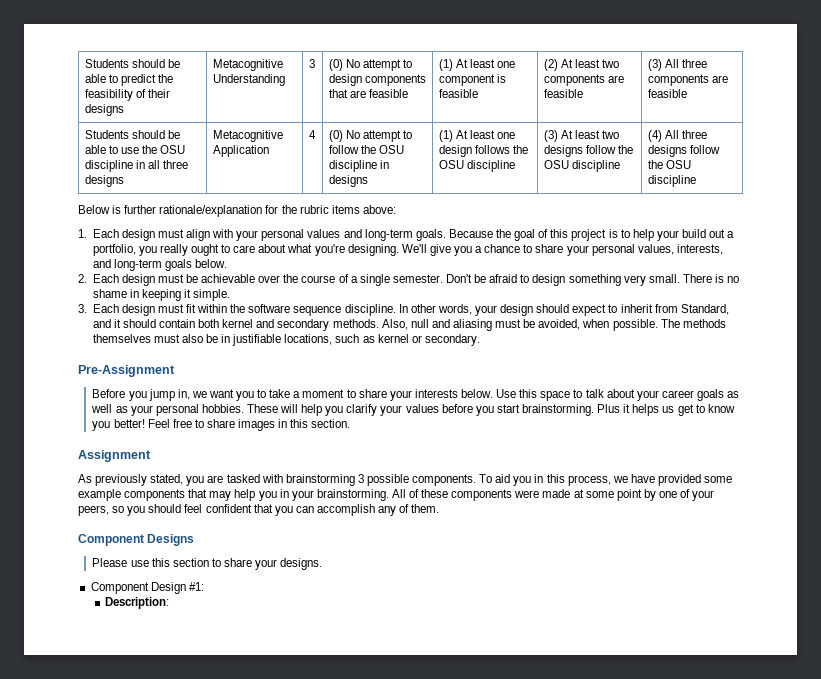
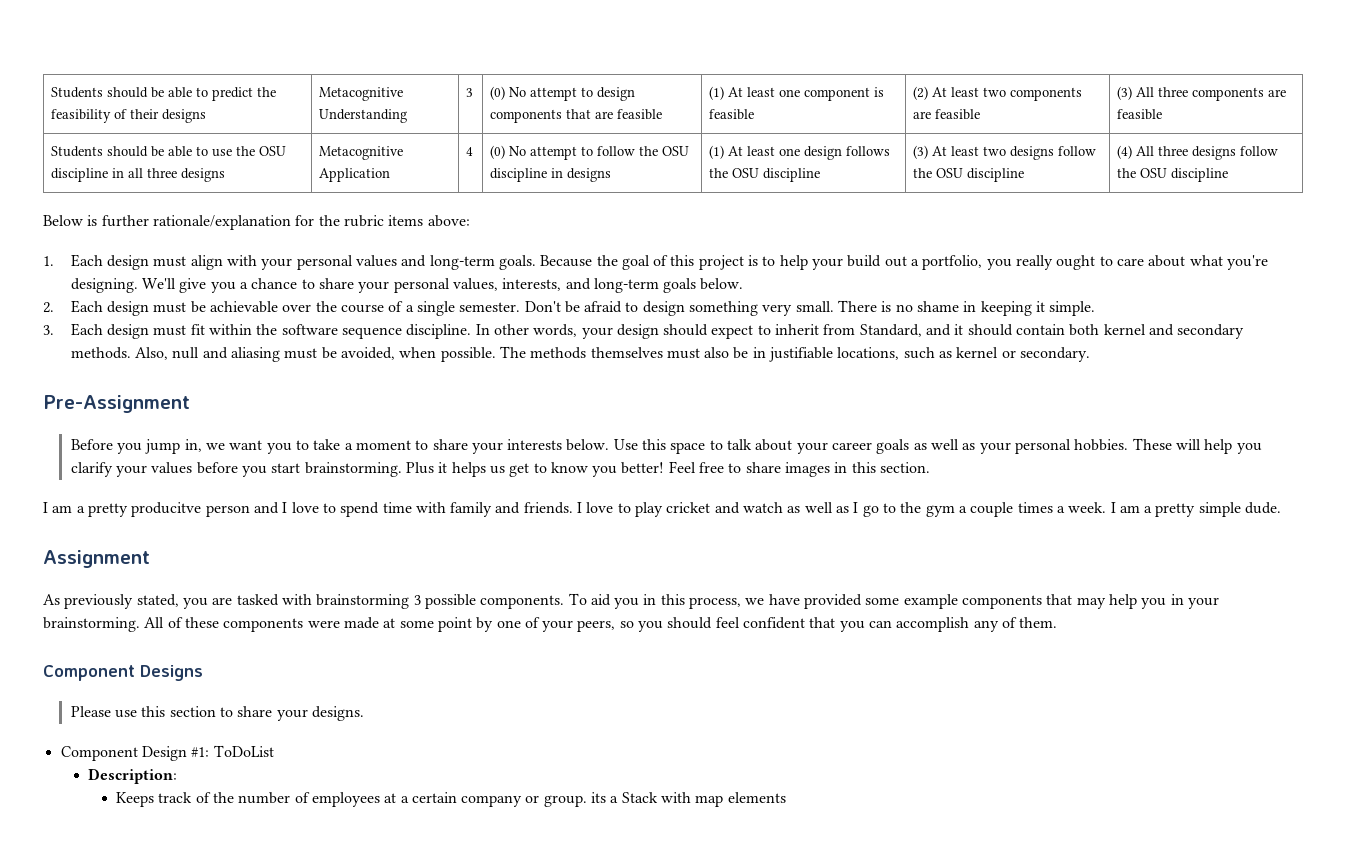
(351, 423) none -> [43,502,1282,517] // I am a pretty producitve person and I love to spend time with family and friends. I love to play cricket and watch as well as I go to the gym a couple times a week. I am a pretty simple dude.
(204, 586) none -> [213,745,274,757] ToDoList
(170, 603) none -> [115,792,786,807] // Keeps track of the number of employees at a certain company or group. its a Stack with map elements

